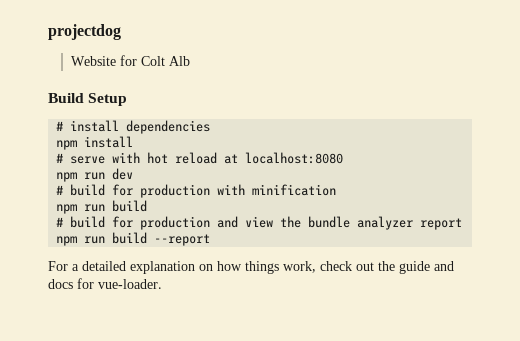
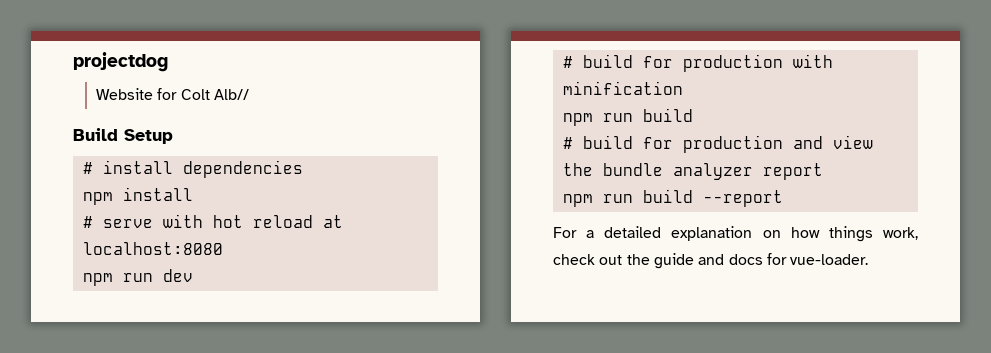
[169,56,191,66] Alb -> [213,89,249,100] Alb//

